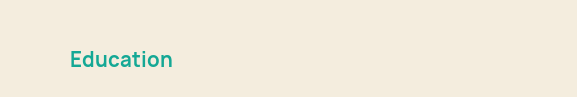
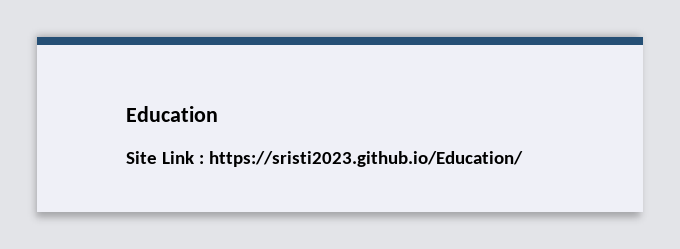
(173, 59) none -> [126,151,524,167] // Site Link : https://sristi2023.github.io/Education/

